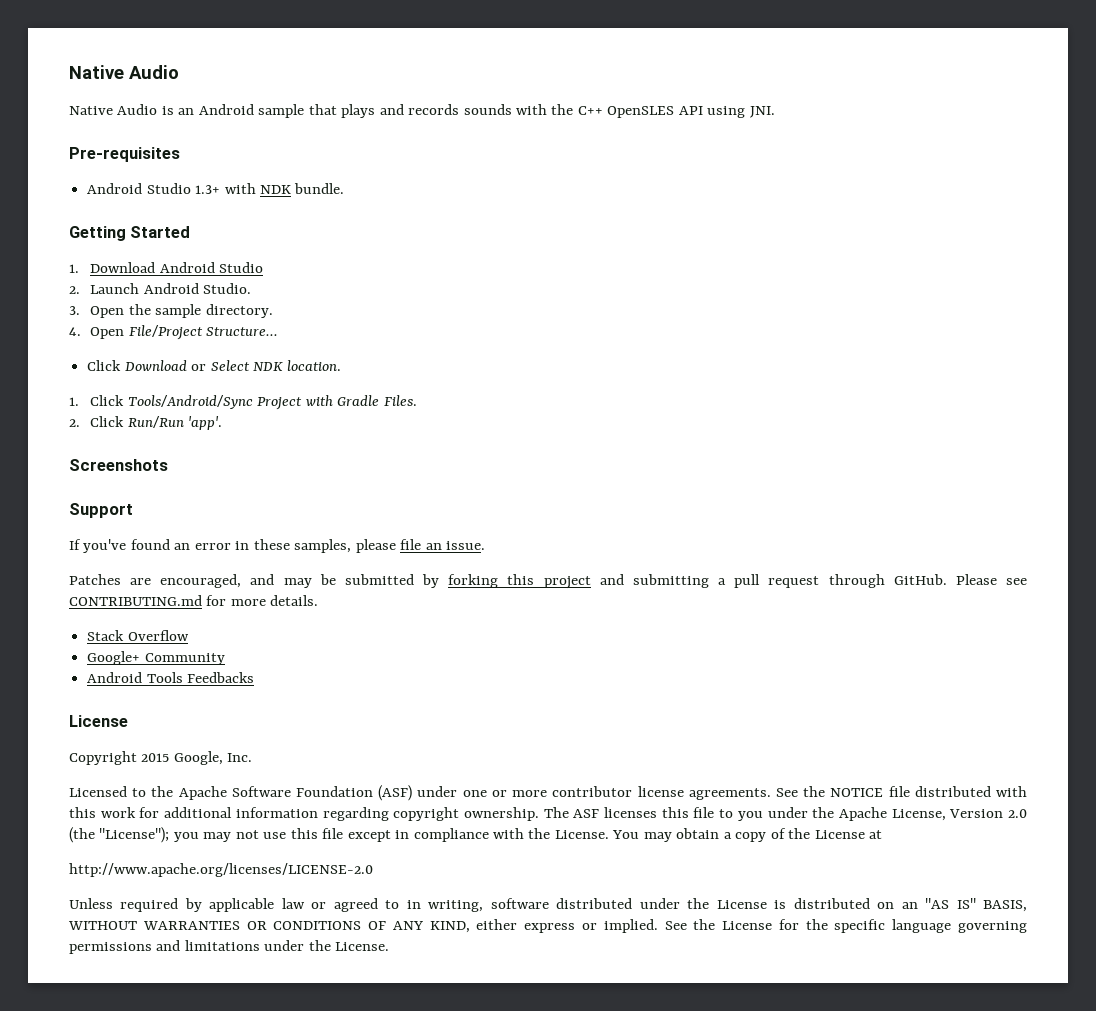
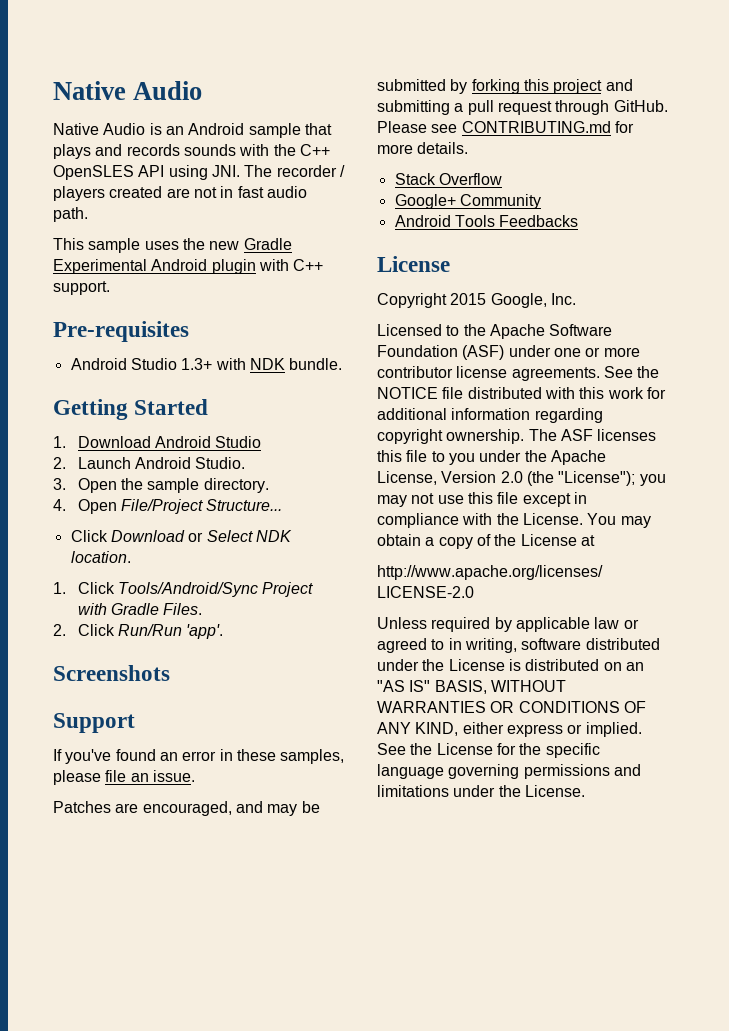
(775, 112) none -> [244,165,345,177] [53,186,307,201] [53,207,88,222] [53,238,292,253] [53,259,324,274] [53,281,110,295] The recorder / players created are not in fast audio path. // This sample uses the new Gradle Experimental Android plugin with C++ support.

